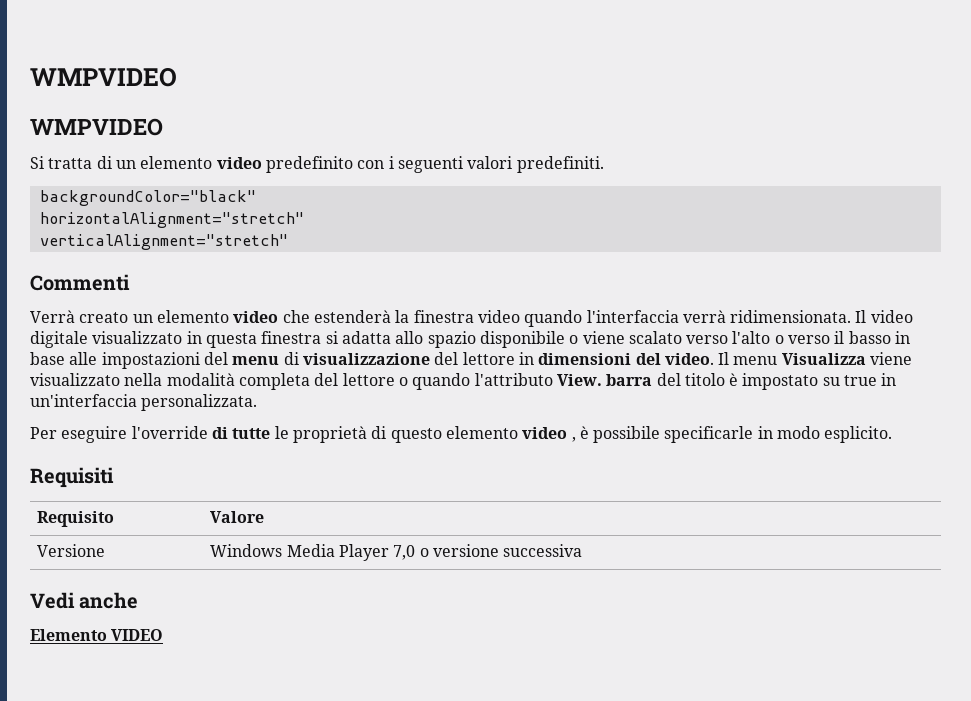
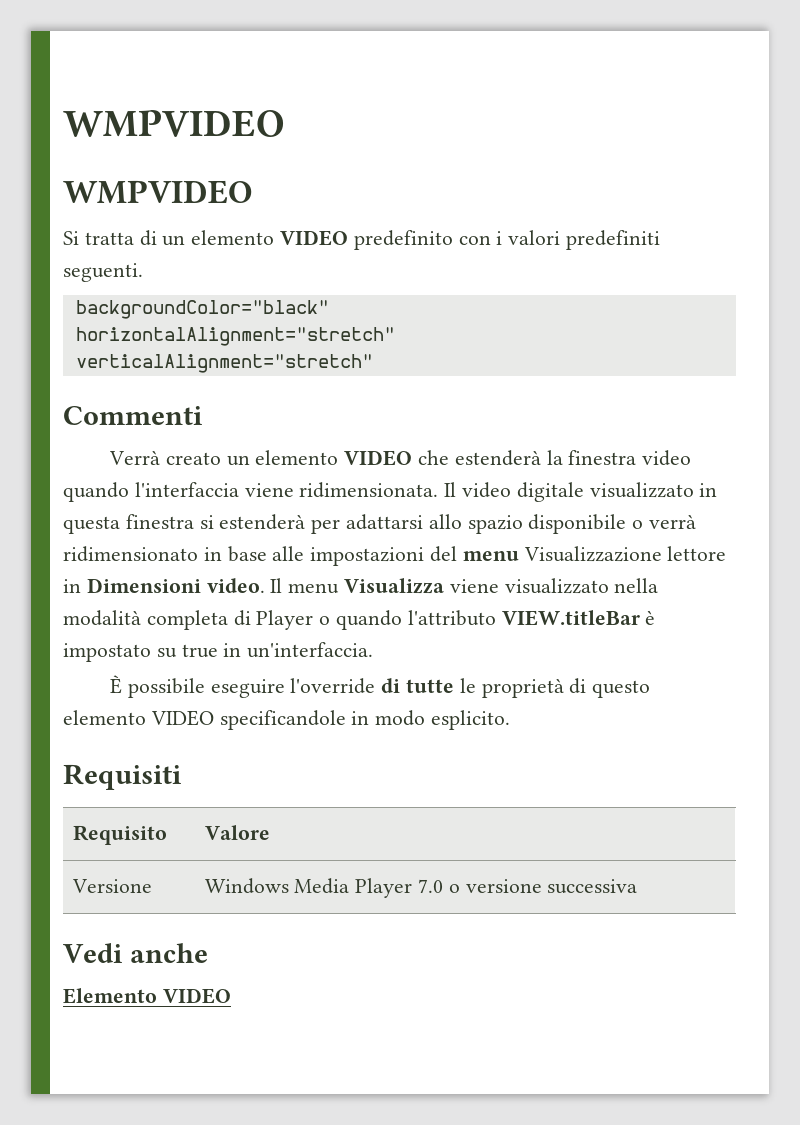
[216,157,262,169] video -> [280,230,349,246] VIDEO
[397,156,604,173] seguenti valori predefiniti. -> [508,230,661,250] [63,263,143,282] valori predefiniti seguenti.
[233,311,279,323] video -> [344,450,413,466] VIDEO
[682,310,726,323] verrà -> [244,483,294,497] viene
[341,331,391,344] adatta -> [219,514,424,534] estenderà per adattarsi
[582,331,891,344] viene scalato verso l'alto o verso il basso -> [649,514,697,529] [63,546,198,562] verrà ridimensionato
[283,352,661,365] di visualizzazione del lettore in dimensioni del -> [523,546,727,562] [63,578,201,593] Visualizzazione lettore in Dimensioni
[314,373,395,386] del lettore -> [233,610,314,630] di Player
[556,373,725,386] View. barra del titolo -> [501,610,640,626] VIEW.titleBar
[30,394,258,411] [30,427,57,439] un'interfaccia personalizzata. // Per -> [247,642,374,658] [109,675,205,698] un'interfaccia. // È possibile
[522,426,754,443] video , è possibile specificarle -> [150,710,346,730] VIDEO specificandole
[393,545,416,560] 7,0 -> [418,879,444,893] 7.0

